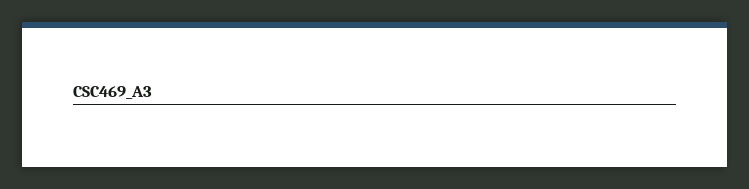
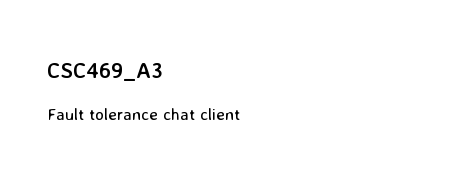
(152, 92) none -> [47,108,240,120] // Fault tolerance chat client

